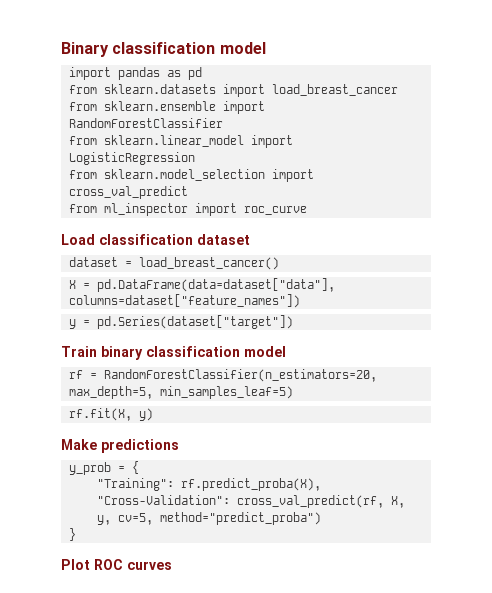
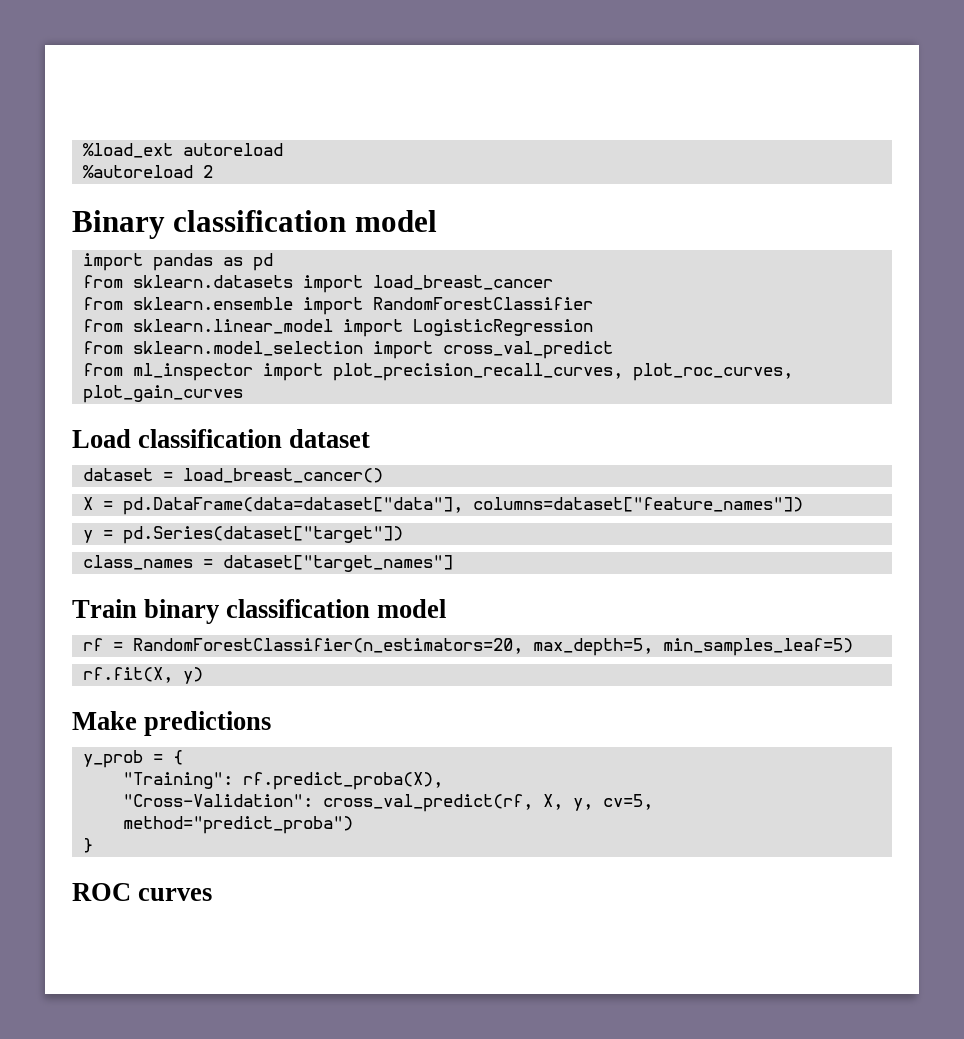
(61, 49) none -> [83,143,284,158] [83,165,214,178] %load_ext autoreload // %autoreload 2 //
[244,206,308,215] roc_curve -> [333,363,794,381] [83,385,244,403] plot_precision_recall_curves, plot_roc_curves, plot_gain_curves
(294, 322) none -> [83,555,454,572] // class_names = dataset["target_names"]
[61,559,90,570] Plot -> (94, 845) none

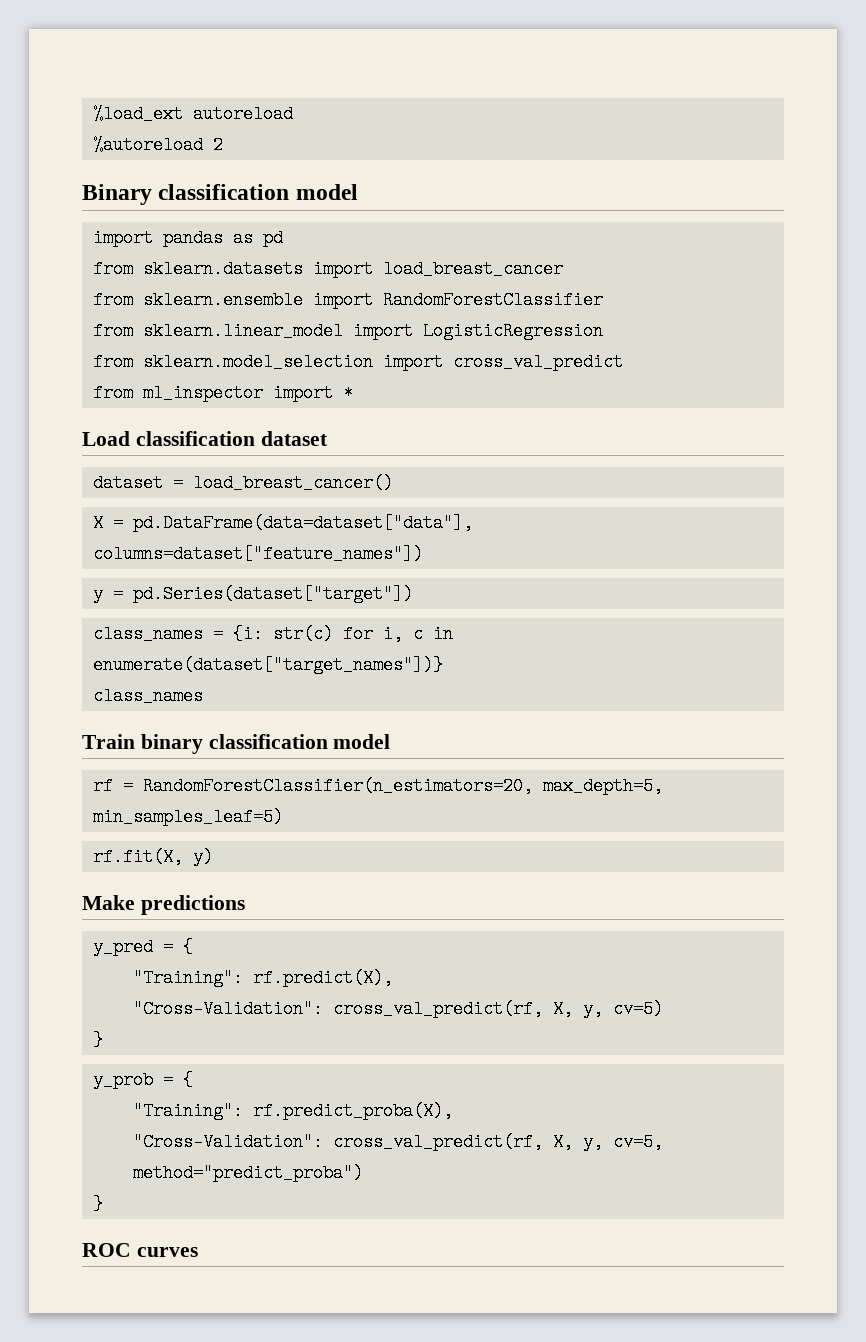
[333,363,794,381] [83,385,244,403] plot_precision_recall_curves, plot_roc_curves, plot_gain_curves -> [342,384,353,402] *
[223,555,454,572] dataset["target_names"] -> [232,625,453,643] [92,656,443,674] [92,687,203,705] {i: str(c) for i, c in enumerate(dataset["target_names"])} // class_names
(272, 723) none -> [92,938,193,956] [132,969,393,987] [132,1000,663,1018] [92,1031,103,1049] // y_pred = { // "Training": rf.predict(X), // "Cross-Validation": cross_val_predict(rf, X, y, cv=5) // }

